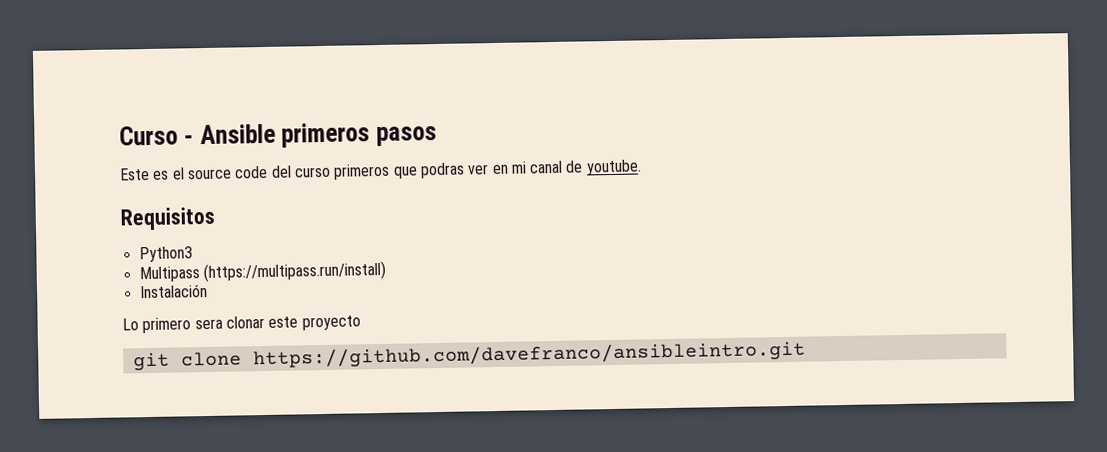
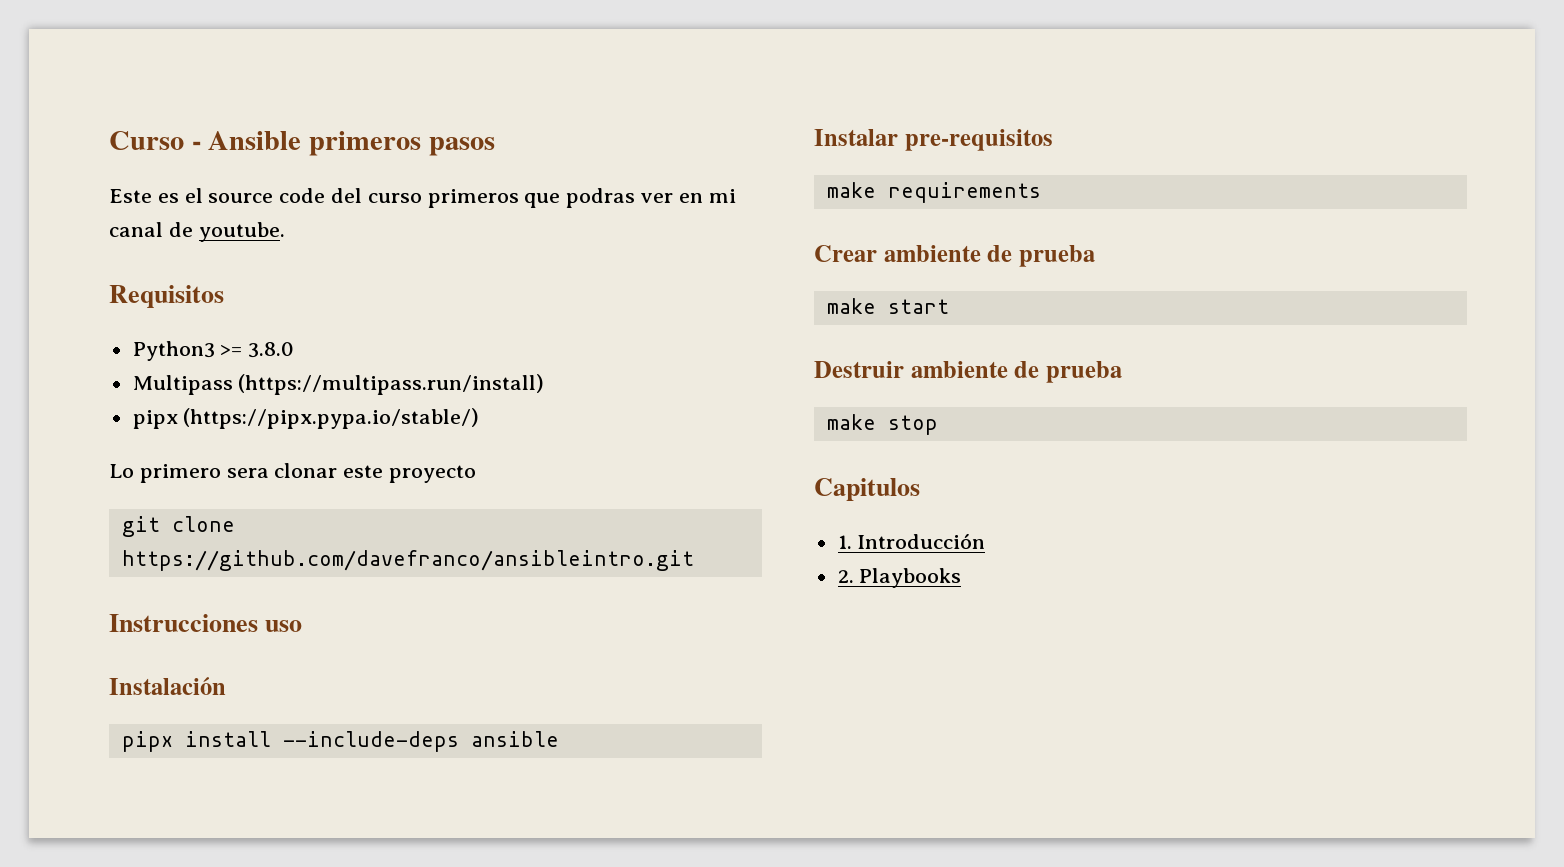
(193, 254) none -> [220,342,295,358] >= 3.8.0
[138,283,208,299] Instalación -> [132,408,480,429] pipx (https://pipx.pypa.io/stable/)
(806, 354) none -> [109,614,303,632] [109,677,226,695] [121,731,559,752] [814,129,1053,151] [826,182,1041,203] [814,245,1095,267] [826,298,949,314] [814,361,1122,383] [826,414,938,435] [814,478,920,501] [837,533,986,549] [837,568,962,588] // Instrucciones uso // Instalación // pipx install --include-deps ansible // Instalar pre-requisitos // make requirements // Crear ambiente de prueba // make start // Destruir ambiente de prueba // make stop // Capitulos // 1. Introducción // 2. Playbooks

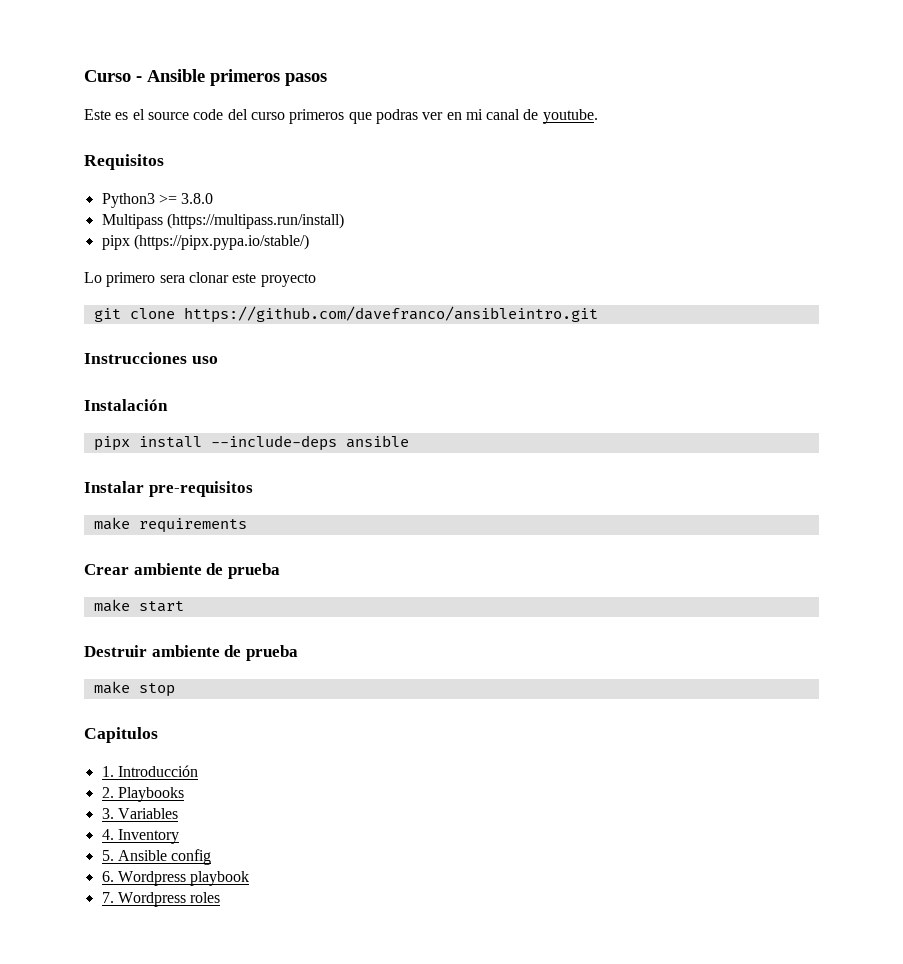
(962, 578) none -> [101,808,178,819] [101,829,179,844] [101,849,212,865] [101,871,250,886] [101,892,221,907] // 3. Variables // 4. Inventory // 5. Ansible config // 6. Wordpress playbook // 7. Wordpress roles

